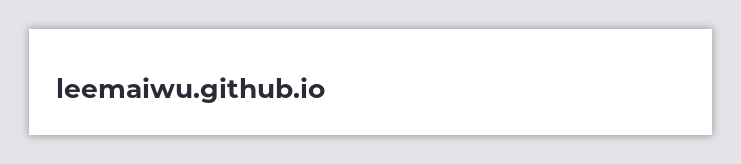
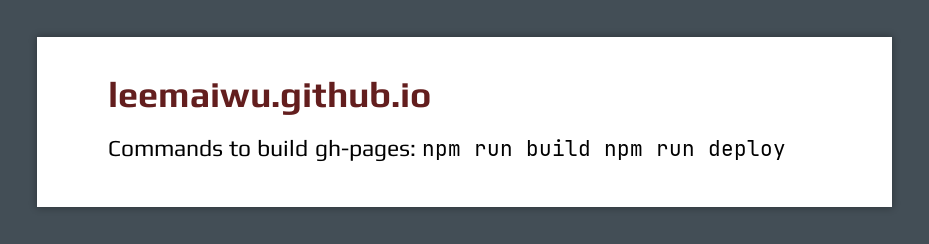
(325, 90) none -> [108,139,786,162] // Commands to build gh-pages: npm run build npm run deploy

